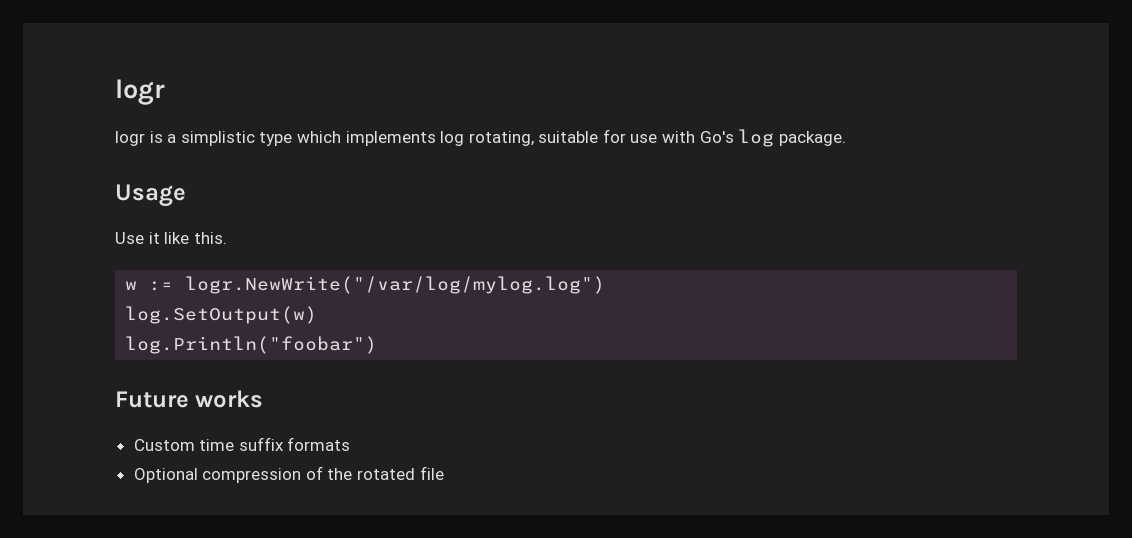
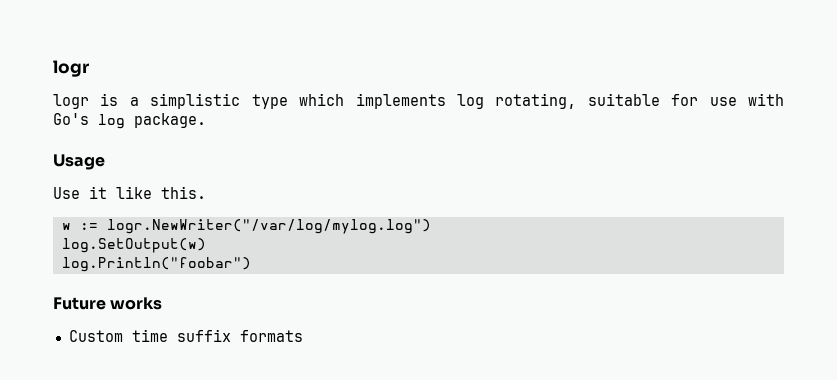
[185,276,606,294] logr.NewWrite("/var/log/mylog.log") -> [106,219,431,234] logr.NewWriter("/var/log/mylog.log")
[133,466,444,483] // Optional compression of the rotated file -> (303, 336) none

